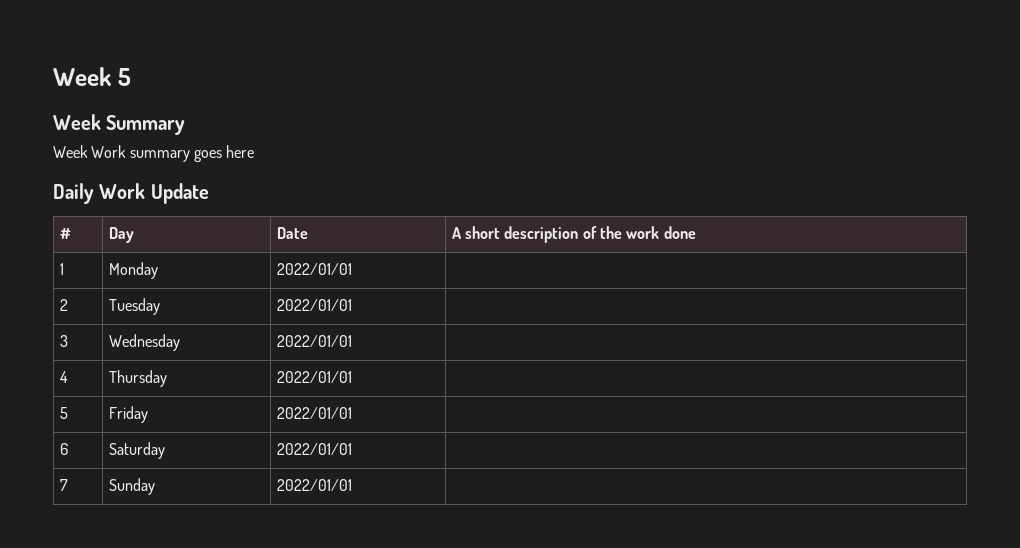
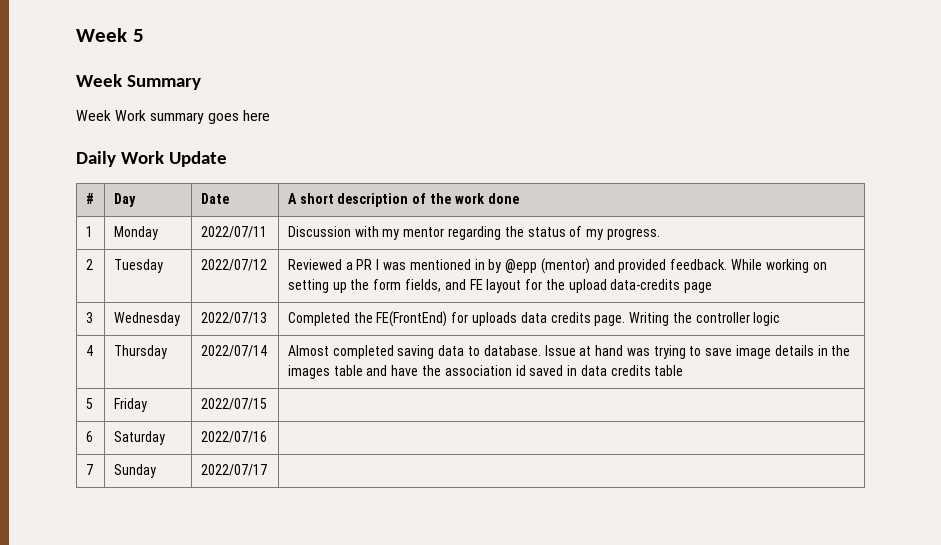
[276,263,352,275] [59,299,68,311] [108,298,160,315] [276,299,352,311] [59,335,68,347] [108,334,180,351] [276,335,352,347] [59,371,68,383] [108,370,167,387] [276,371,352,383] 2022/01/01 | // 2 | Tuesday | 2022/01/01 | // 3 | Wednesday | 2022/01/01 | // 4 | Thursday | 2022/01/01 | -> [200,226,267,238] [287,226,660,240] [85,259,93,270] [113,259,163,273] [200,259,267,271] [287,258,827,274] [287,279,713,293] [85,312,93,323] [113,312,180,326] [200,312,267,324] [287,311,781,327] [85,345,93,356] [113,345,167,359] [200,345,267,357] [287,345,851,359] [287,365,684,379] 2022/07/11 | Discussion with my mentor regarding the status of my progress. // 2 | Tuesday | 2022/07/12 | Reviewed a PR I was mentioned in by @epp (mentor) and provided feedback. While working on setting up the form fields, and FE layout for the upload data-credits page // 3 | Wednesday | 2022/07/13 | Completed the FE(FrontEnd) for uploads data credits page. Writing the controller logic // 4 | Thursday | 2022/07/14 | Almost completed saving data to database. Issue at hand was trying to save image details in the images table and have the association id saved in data credits table
[276,407,352,419] 2022/01/01 -> [200,398,267,410] 2022/07/15
[276,443,352,455] 2022/01/01 -> [200,431,267,443] 2022/07/16
[276,479,352,491] 2022/01/01 -> [200,464,267,476] 2022/07/17

